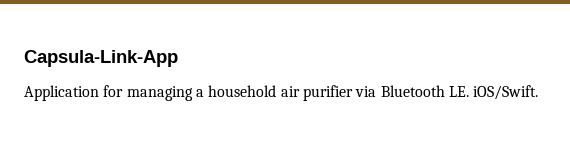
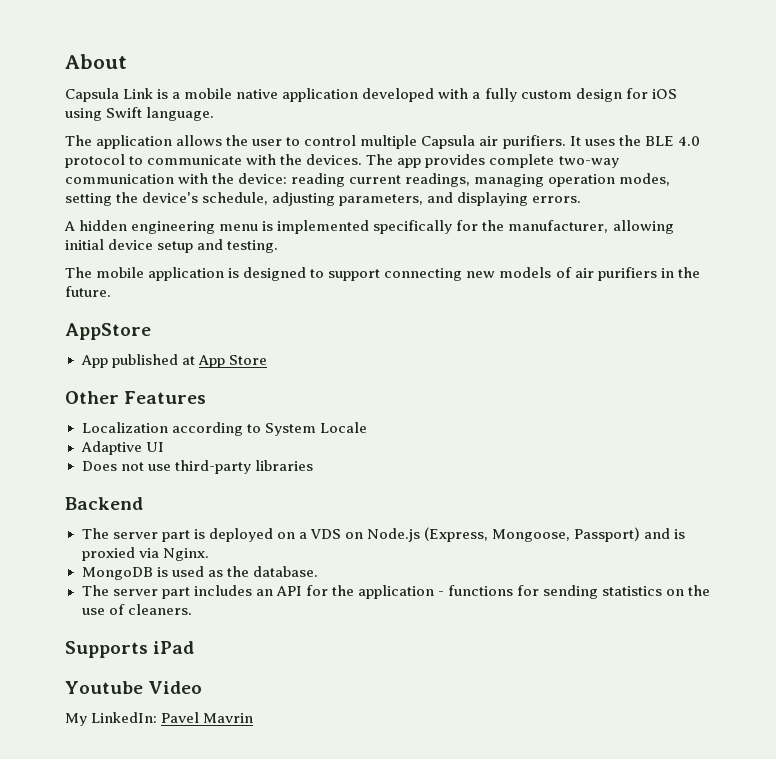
[24,50,178,67] [24,85,539,101] Capsula-Link-App // Application for managing a household air purifier via Bluetooth LE. iOS/Swift. -> [65,54,127,69] [65,88,677,102] [65,107,215,121] [65,135,700,149] [65,154,619,168] [65,173,671,187] [65,192,582,206] [64,220,674,234] [65,239,279,253] [65,267,700,281] [65,286,111,297] [65,323,151,340] [80,354,267,368] [65,391,207,404] [81,422,367,436] [80,441,164,455] [81,460,313,474] [65,497,143,510] [81,527,686,542] [81,547,209,561] [81,566,318,580] [81,585,711,599] [81,604,192,615] [65,641,195,658] [65,681,203,694] [65,712,254,726] About // Capsula Link is a mobile native application developed with a fully custom design for iOS using Swift language. // The application allows the user to control multiple Capsula air purifiers. It uses the BLE 4.0 protocol to communicate with the devices. The app provides complete two-way communication with the device: reading current readings, managing operation modes, setting the device's schedule, adjusting parameters, and displaying errors. // A hidden engineering menu is implemented specifically for the manufacturer, allowing initial device setup and testing. // The mobile application is designed to support connecting new models of air purifiers in the future. // AppStore // App published at App Store // Other Features // Localization according to System Locale // Adaptive UI // Does not use third-party libraries // Backend // The server part is deployed on a VDS on Node.js (Express, Mongoose, Passport) and is proxied via Nginx. // MongoDB is used as the database. // The server part includes an API for the application - functions for sending statistics on the use of cleaners. // Supports iPad // Youtube Video // My LinkedIn: Pavel Mavrin

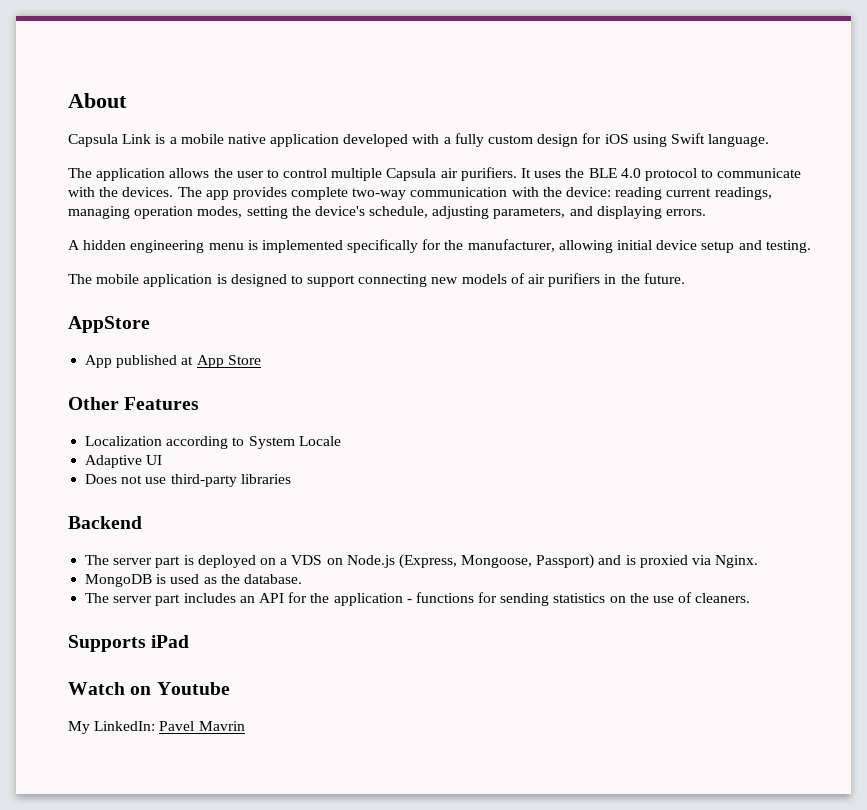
(195, 647) none -> [68,682,152,695] Watch on
[148,681,203,694] Video -> (230, 688) none

